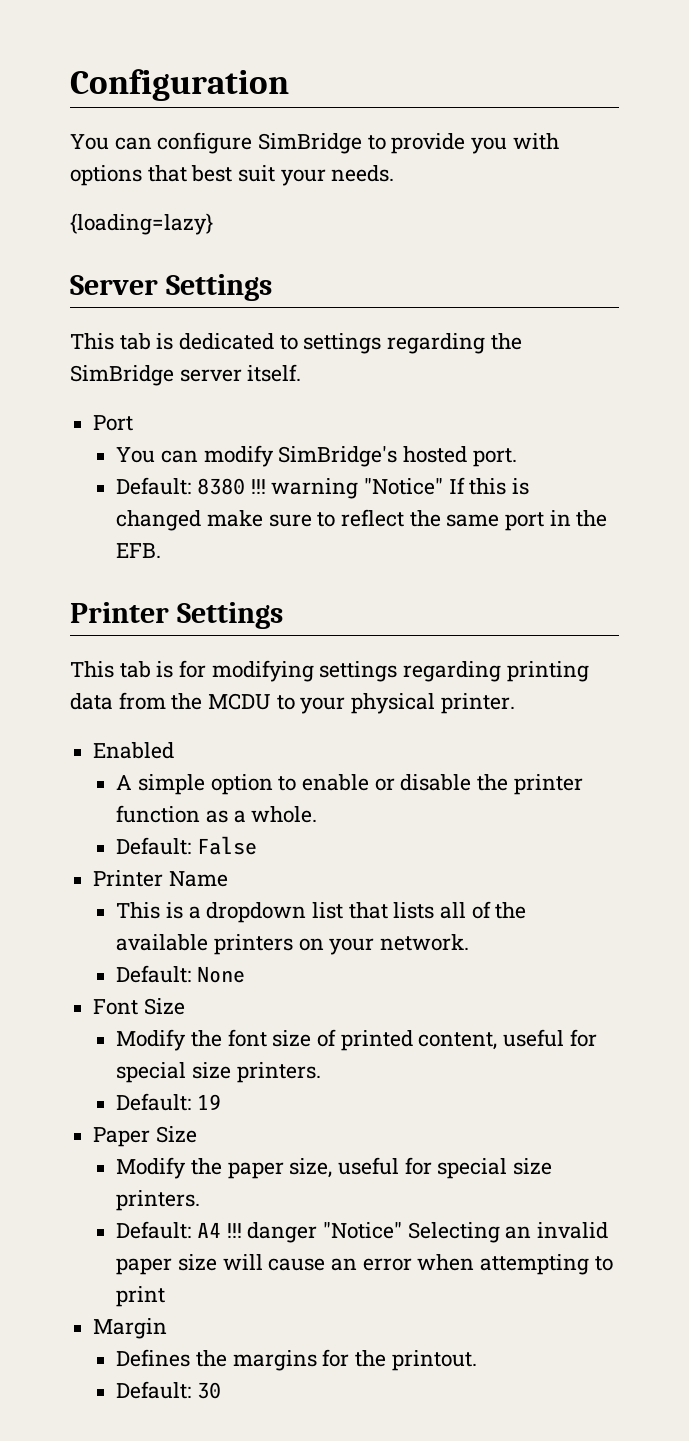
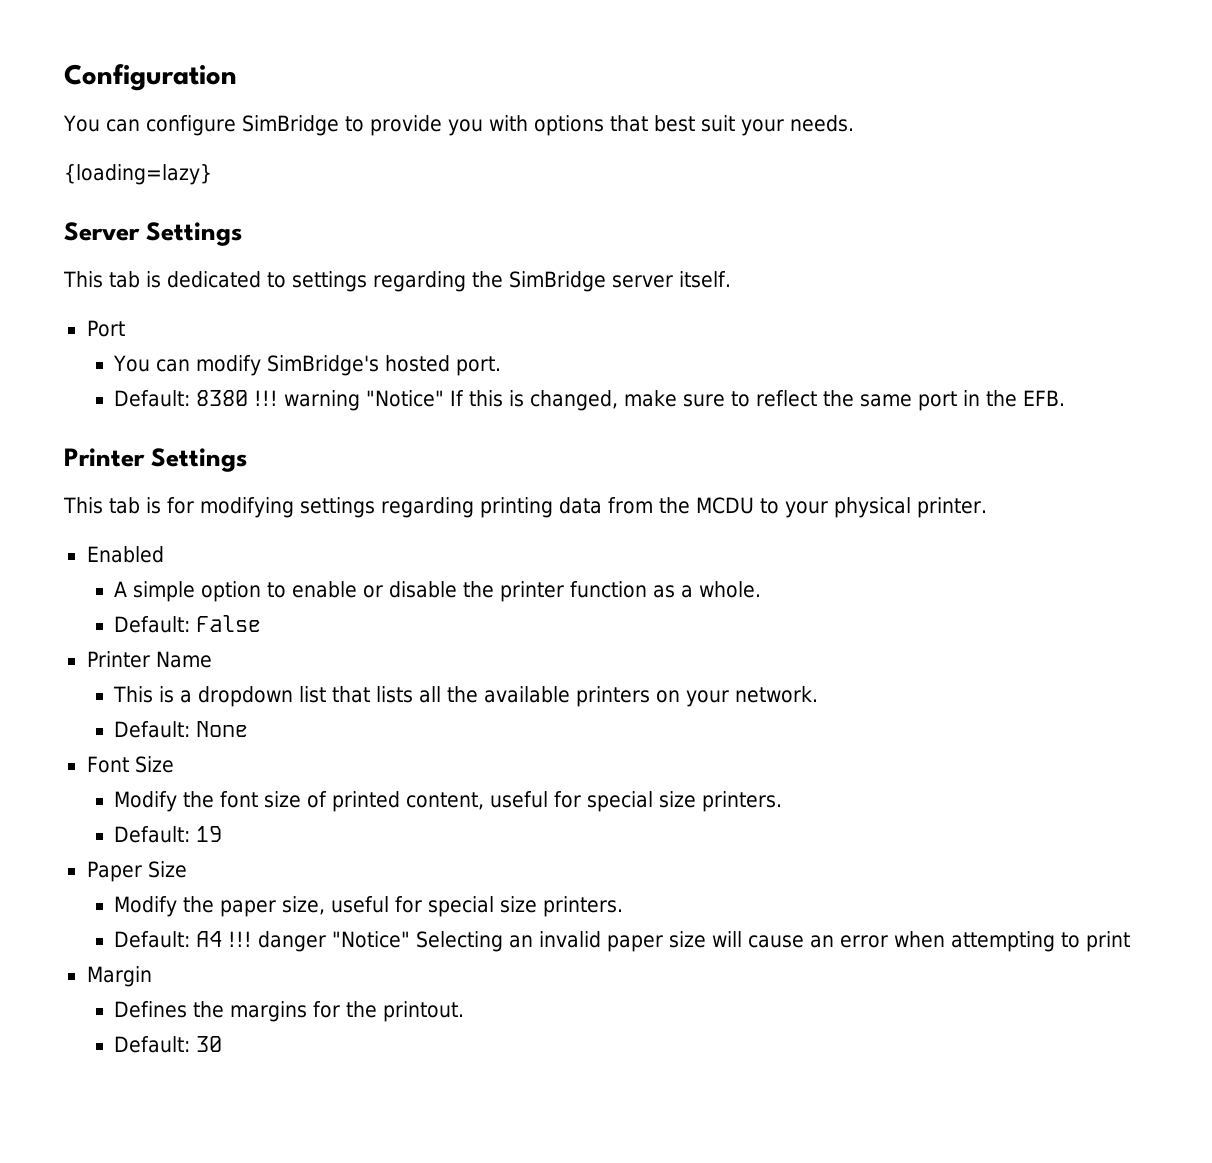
[116,510,202,531] changed -> [529,390,618,411] changed,
[471,901,491,919] of -> (441, 694) none

